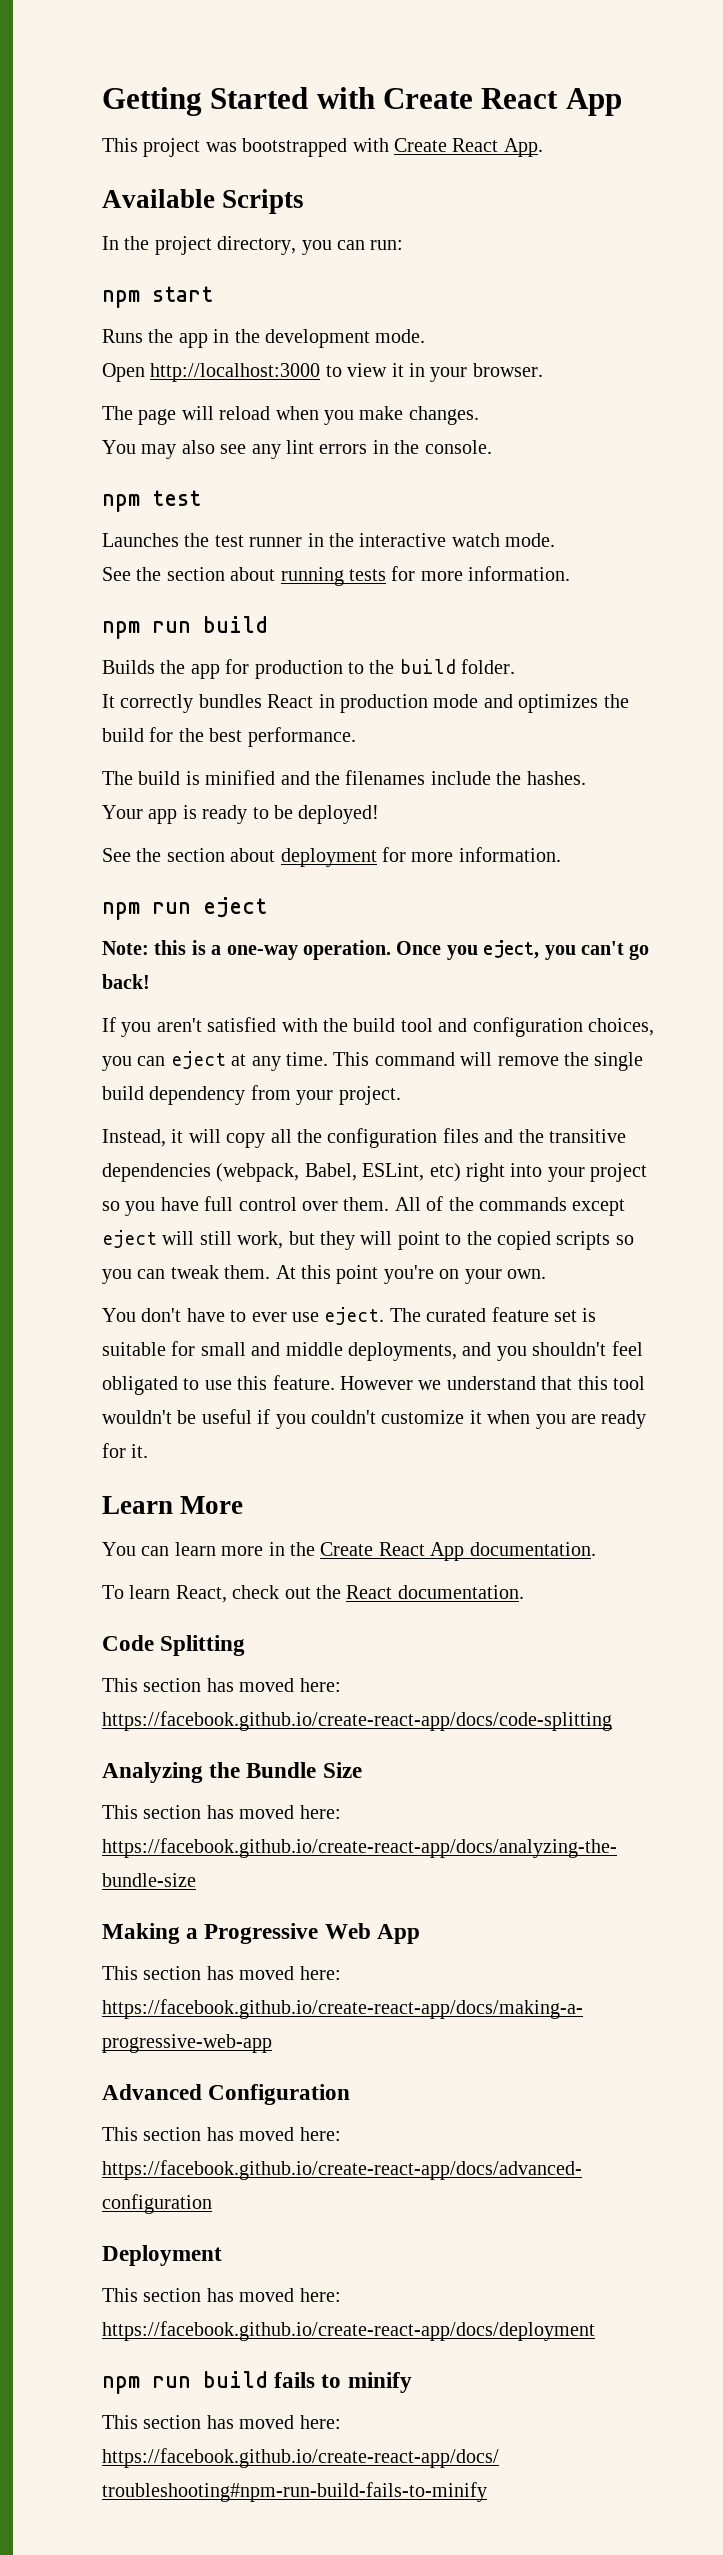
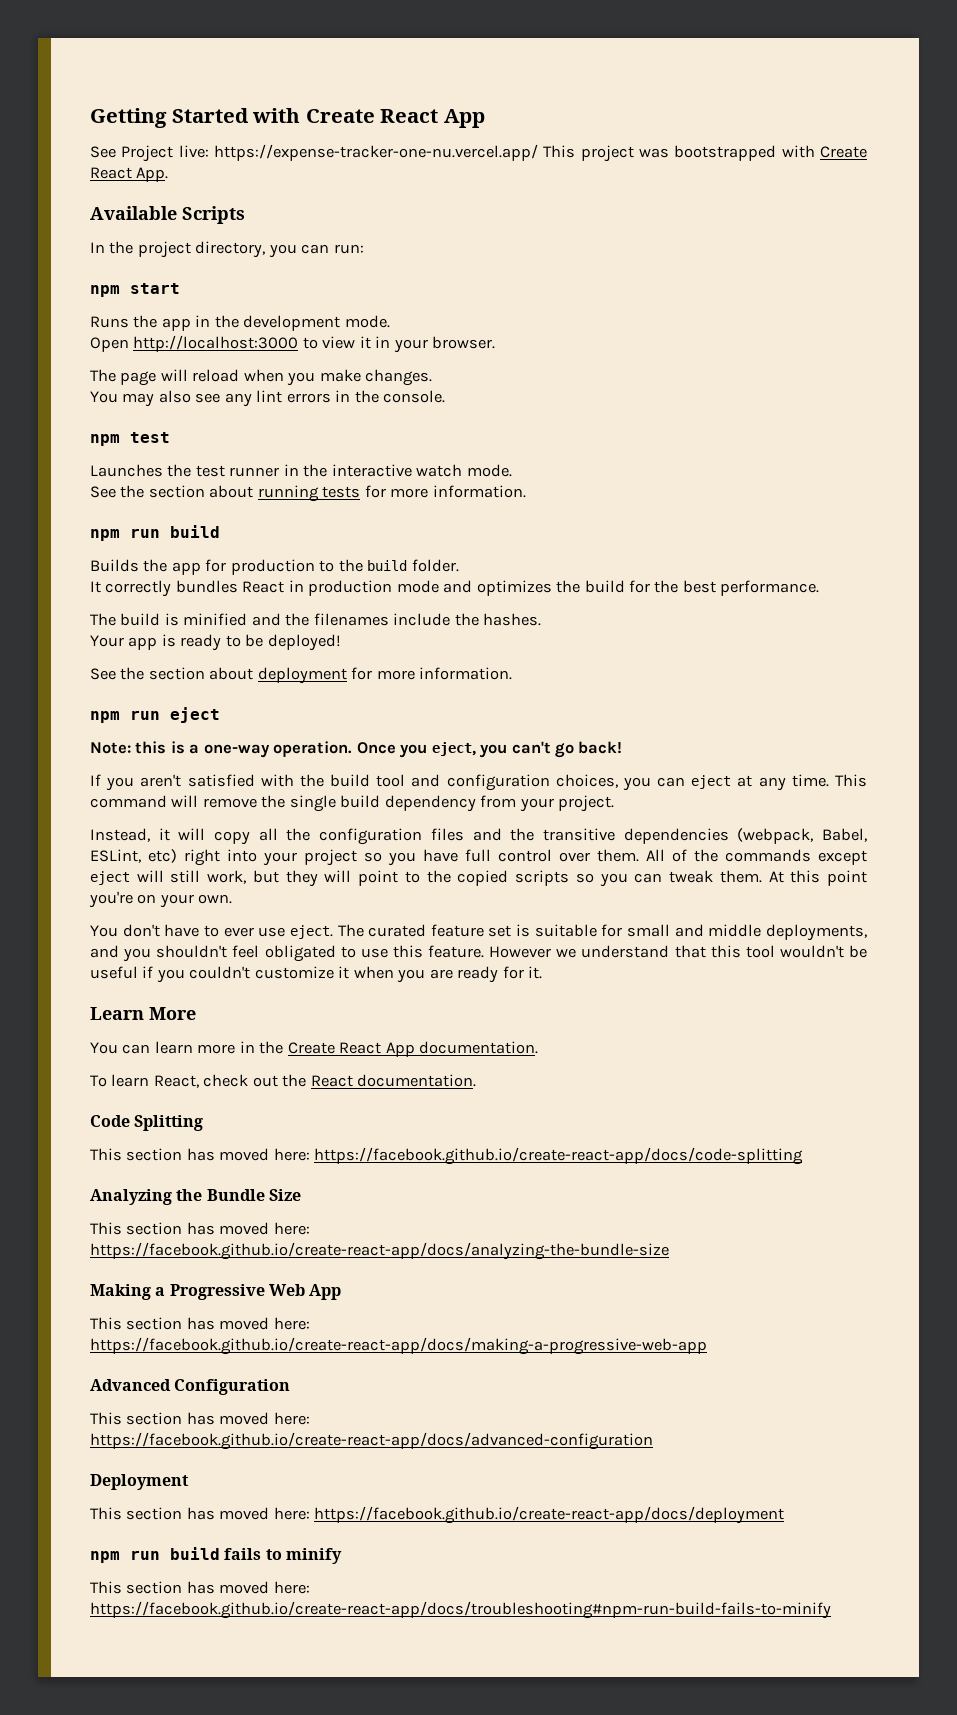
(622, 102) none -> [90,144,538,162] See Project live: https://expense-tracker-one-nu.vercel.app/

